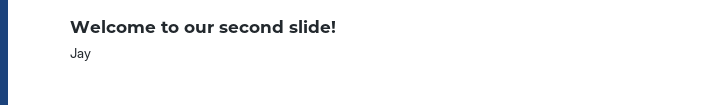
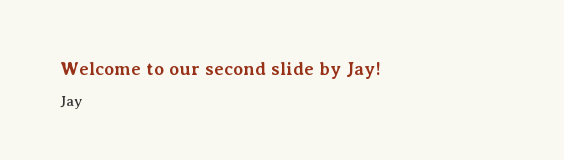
[289,20,336,33] slide! -> [270,62,381,79] slide by Jay!

